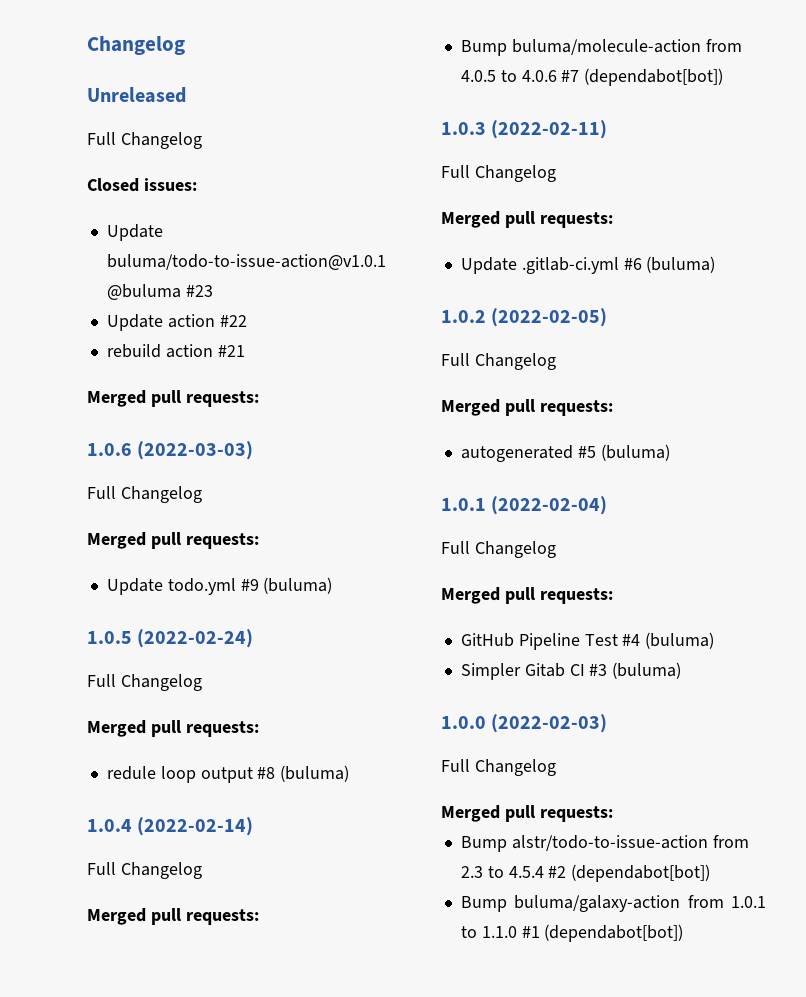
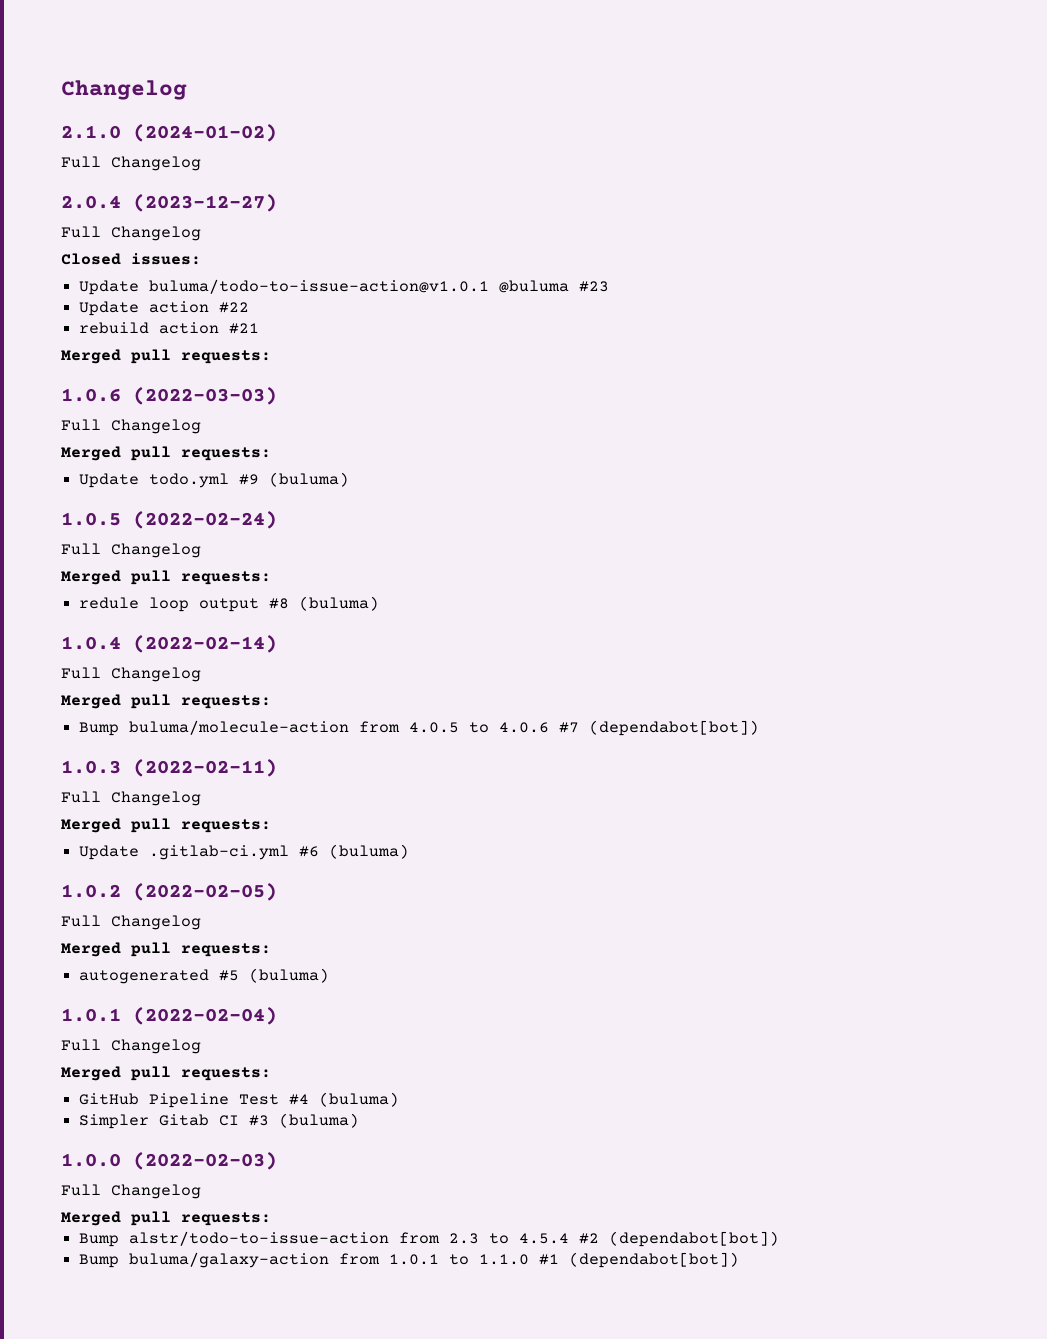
[87,36,185,55] [87,87,186,103] Changelog // Unreleased -> [61,80,187,100] [61,124,277,142] [61,156,201,171] [61,194,277,212] Changelog // 2.1.0 (2024-01-02) // Full Changelog // 2.0.4 (2023-12-27)

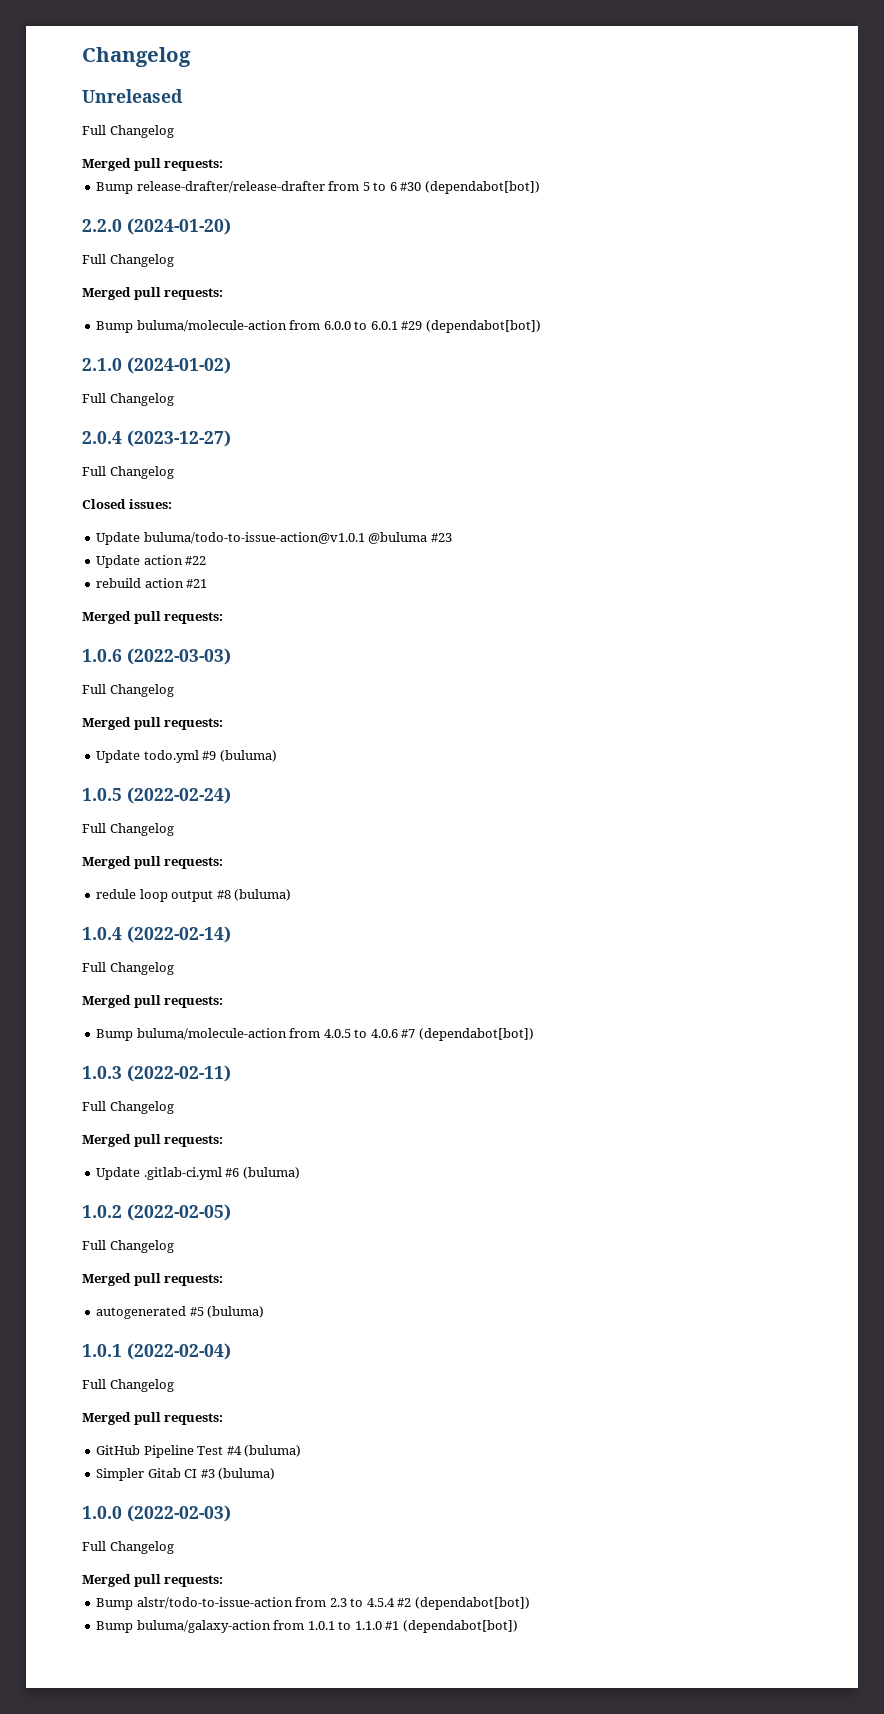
[61,80,187,100] Changelog -> [82,47,191,67] [82,89,183,103] [82,125,174,138] [82,158,224,171] [96,181,540,194] [82,218,231,235] [82,254,174,267] [82,287,224,300] [96,320,541,333] Changelog // Unreleased // Full Changelog // Merged pull requests: // Bump release-drafter/release-drafter from 5 to 6 #30 (dependabot[bot]) // 2.2.0 (2024-01-20) // Full Changelog // Merged pull requests: // Bump buluma/molecule-action from 6.0.0 to 6.0.1 #29 (dependabot[bot])

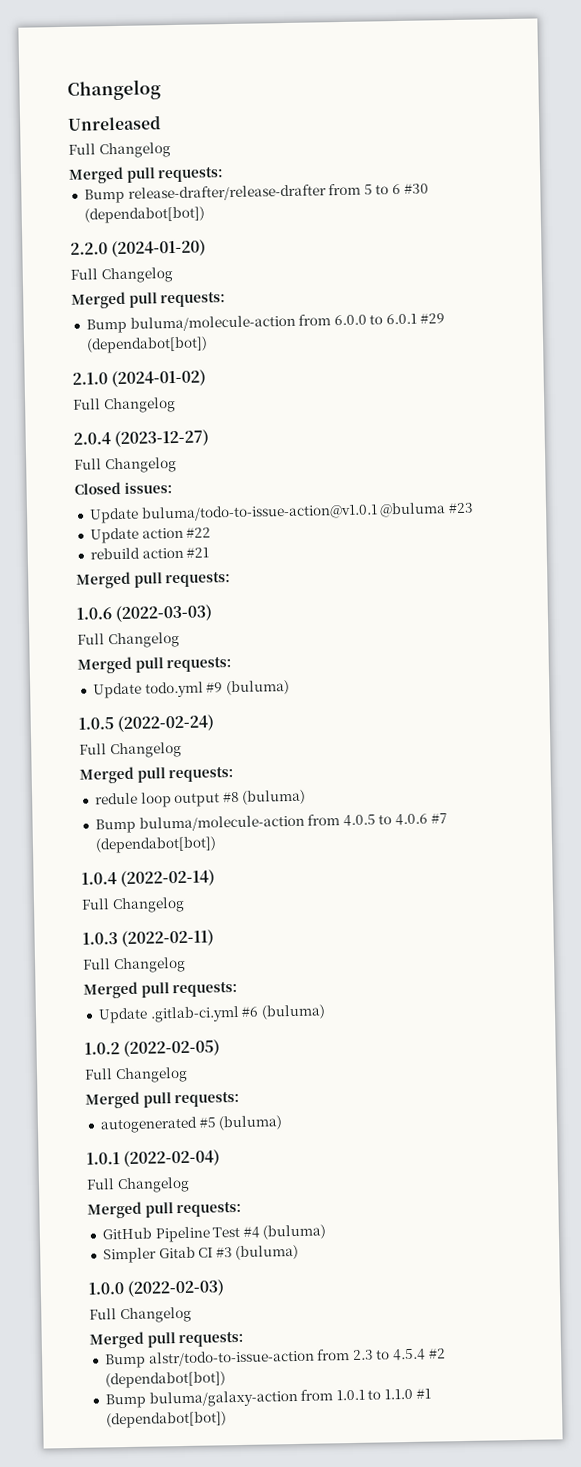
[82,926,231,943] [82,962,174,975] [82,995,224,1008] // 1.0.4 (2022-02-14) // Full Changelog // Merged pull requests: -> (307, 797) none
(534, 1034) none -> [81,869,216,888] [81,896,185,914] // 1.0.4 (2022-02-14) // Full Changelog

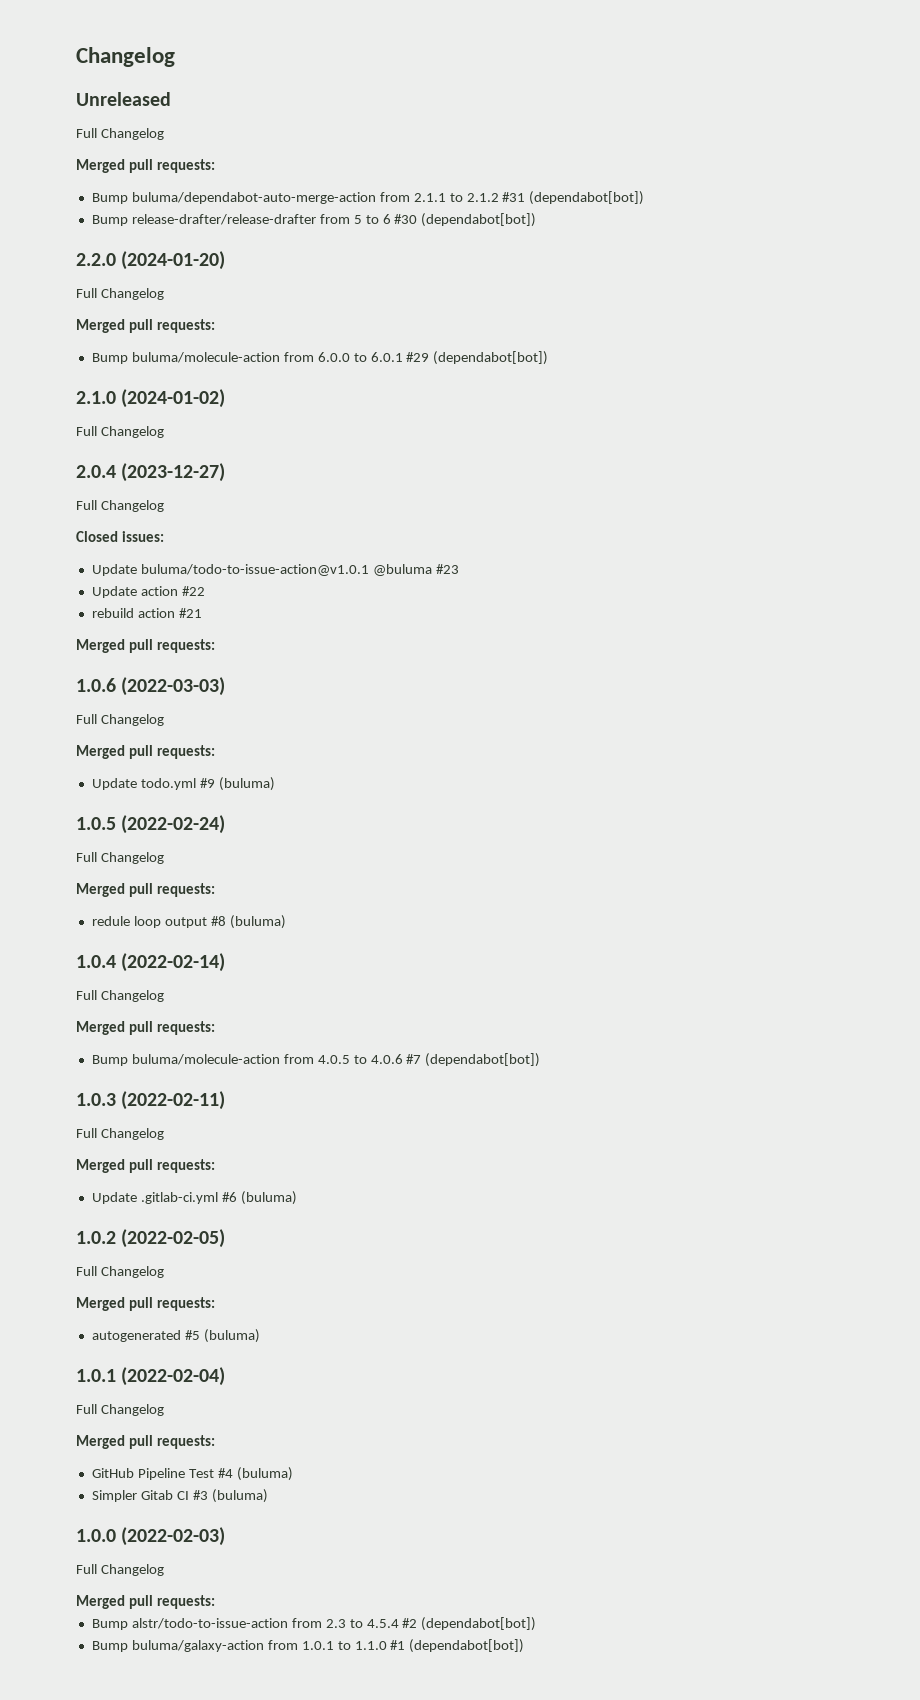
(225, 174) none -> [91,191,645,205] // Bump buluma/dependabot-auto-merge-action from 2.1.1 to 2.1.2 #31 (dependabot[bot])
(307, 797) none -> [76,953,226,972] [76,990,164,1002] [76,1021,215,1035] // 1.0.4 (2022-02-14) // Full Changelog // Merged pull requests:
[81,869,216,888] [81,896,185,914] // 1.0.4 (2022-02-14) // Full Changelog -> (541, 1060) none

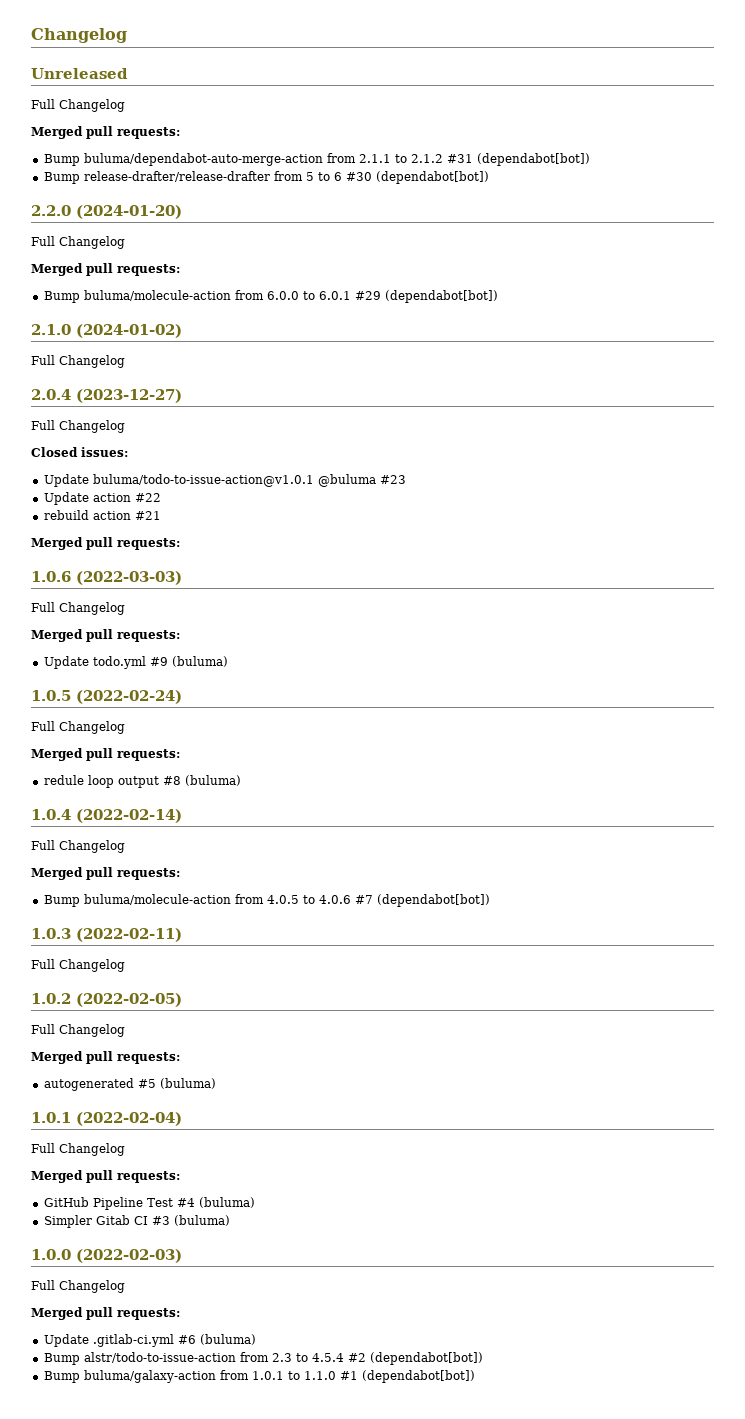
[76,1159,215,1173] [91,1191,297,1205] // Merged pull requests: // Update .gitlab-ci.yml #6 (buluma) -> (125, 965) none
(215, 1602) none -> [43,1334,256,1347] // Update .gitlab-ci.yml #6 (buluma)

